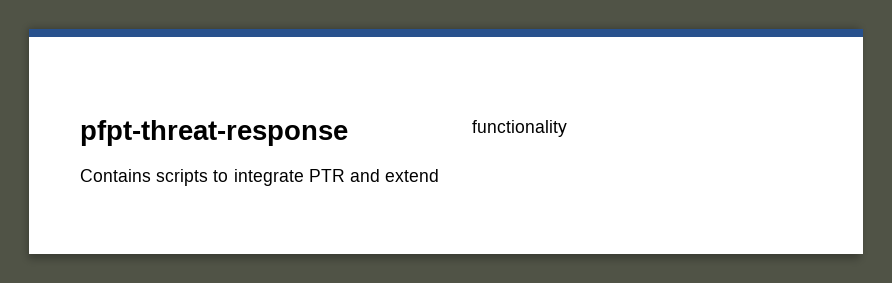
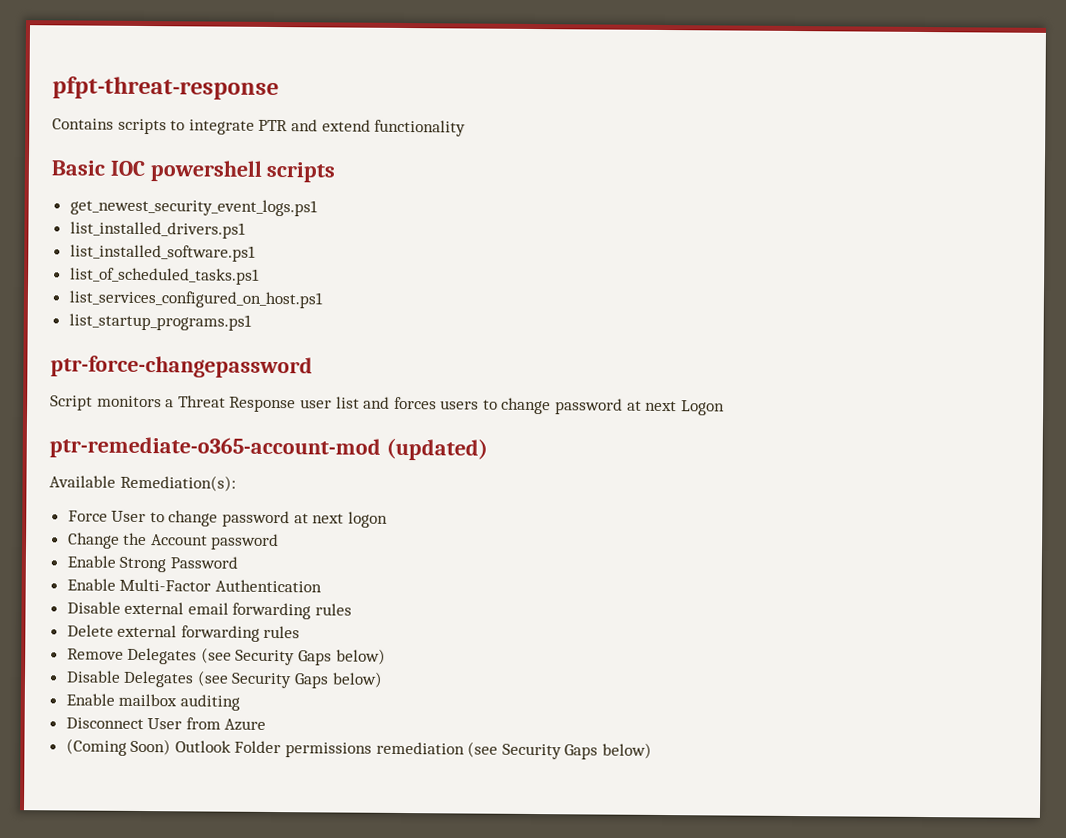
(567, 128) none -> [51,160,336,183] [69,198,318,217] [69,221,246,239] [69,244,256,262] [69,267,260,285] [68,290,323,309] [68,313,252,331] [50,355,313,379] [50,395,725,416] [49,436,488,461] [49,474,236,492] [67,510,388,528] [66,532,280,551] [66,555,238,573] [66,578,322,593] [66,601,353,620] [66,624,301,642] [66,647,386,666] [65,670,383,689] [65,693,240,711] [65,717,267,731] [65,738,653,760] // Basic IOC powershell scripts // get_newest_security_event_logs.ps1 // list_installed_drivers.ps1 // list_installed_software.ps1 // list_of_scheduled_tasks.ps1 // list_services_configured_on_host.ps1 // list_startup_programs.ps1 // ptr-force-changepassword // Script monitors a Threat Response user list and forces users to change password at next Logon // ptr-remediate-o365-account-mod (updated) // Available Remediation(s): // Force User to change password at next logon // Change the Account password // Enable Strong Password // Enable Multi-Factor Authentication // Disable external email forwarding rules // Delete external forwarding rules // Remove Delegates (see Security Gaps below) // Disable Delegates (see Security Gaps below) // Enable mailbox auditing // Disconnect User from Azure // (Coming Soon) Outlook Folder permissions remediation (see Security Gaps below)

